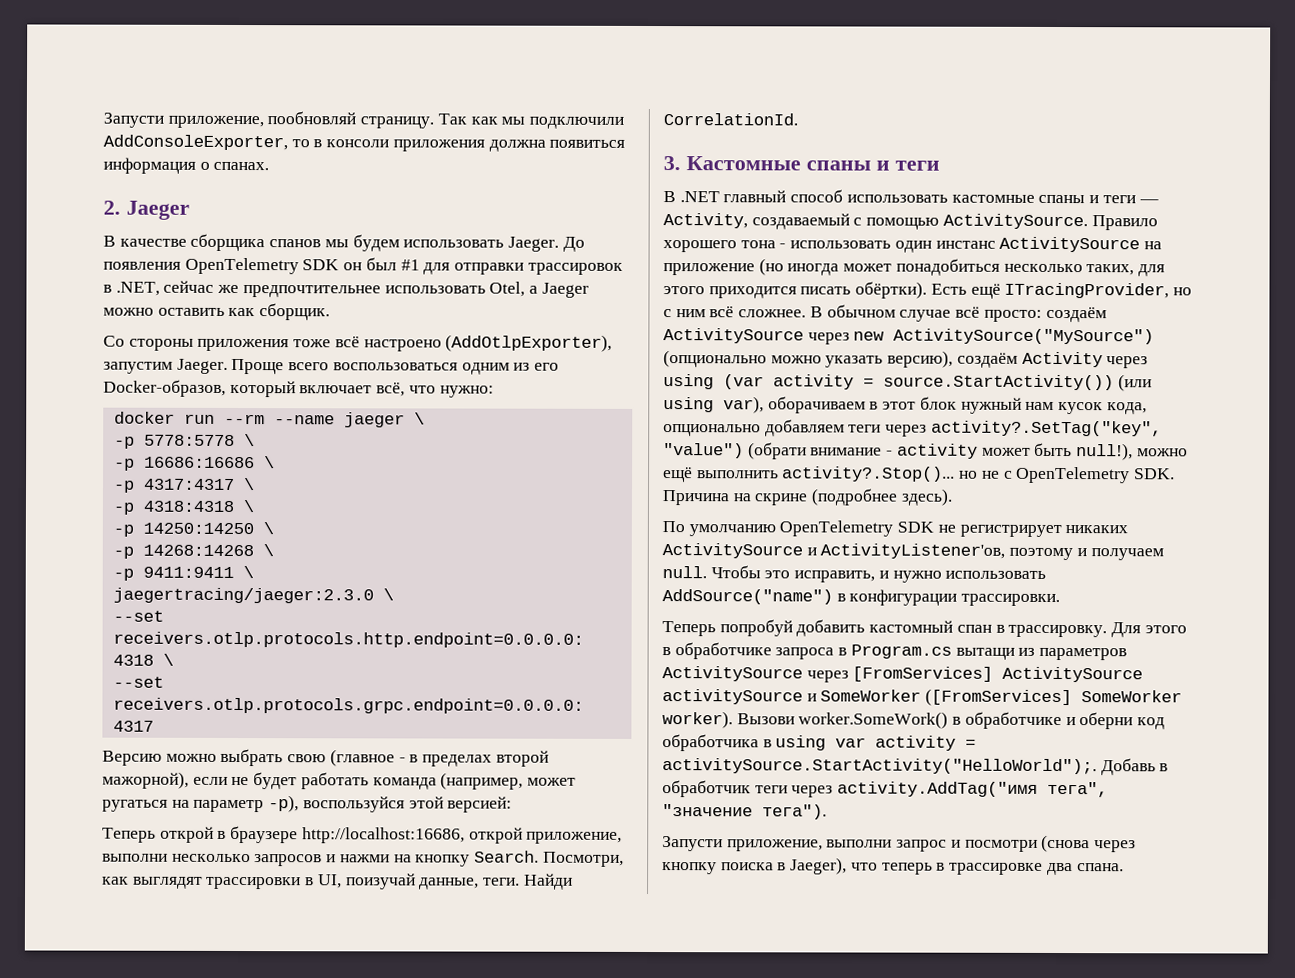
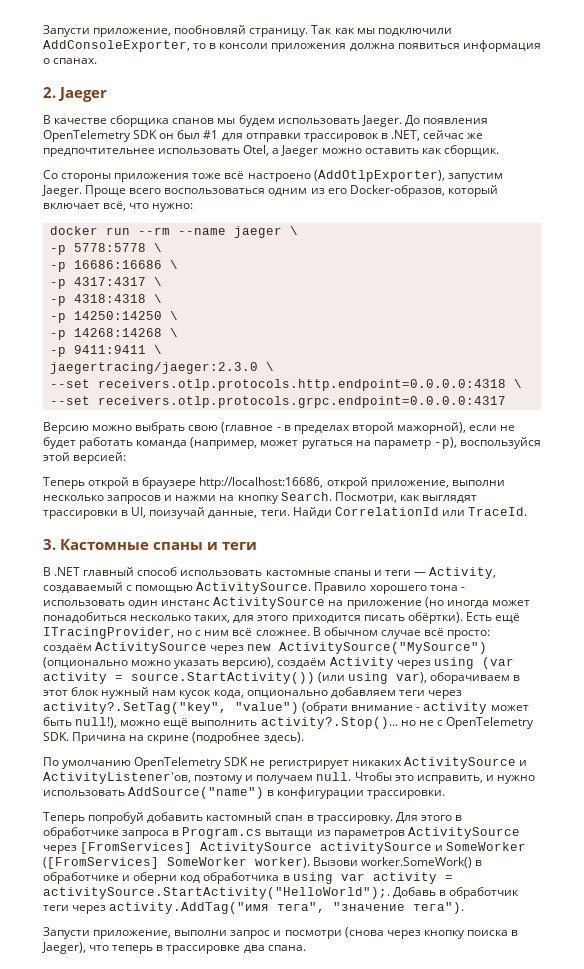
[663,113,798,126] CorrelationId. -> [334,507,527,516] CorrelationId или TraceId.

